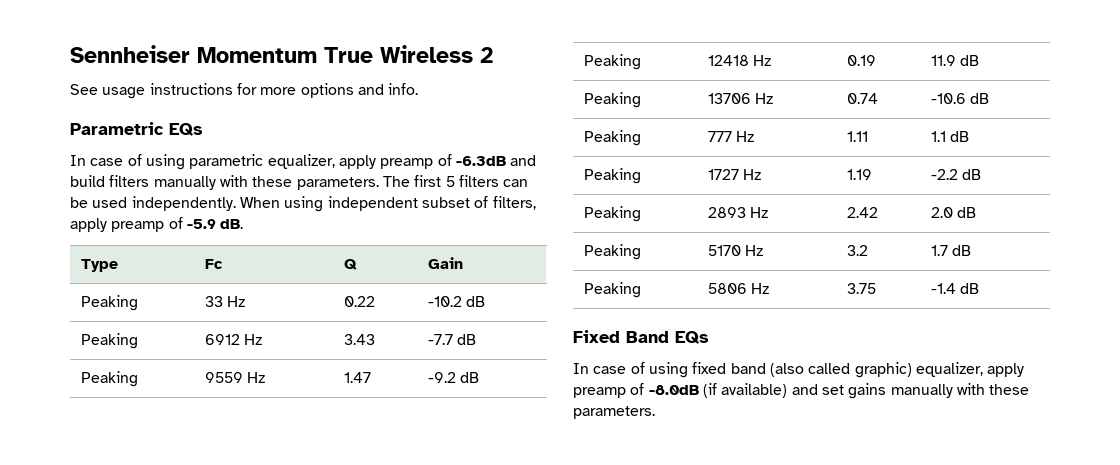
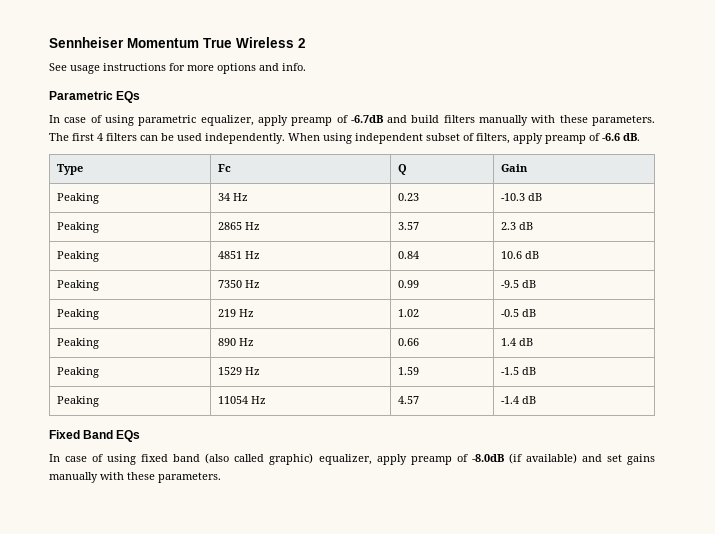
[455,156,506,166] -6.3dB -> [350,115,383,123] -6.7dB
[445,176,455,187] 5 -> [97,133,103,141] 4
[186,219,216,229] -5.9 -> [602,133,620,141] -6.6
[204,296,246,307] [343,296,375,307] [427,296,486,307] [80,333,138,349] [204,334,263,345] [343,334,375,345] [427,334,477,345] [80,371,138,387] [204,372,266,383] [343,372,371,383] [427,372,480,383] [583,54,641,70] [707,55,772,66] [846,55,876,66] [930,55,980,66] [583,92,641,108] [707,93,774,104] [846,93,878,104] [930,93,990,104] [583,130,641,146] [707,131,755,142] [846,131,868,142] [930,131,970,142] [583,168,641,184] [707,169,762,180] [846,169,872,180] [930,169,982,180] [583,206,641,222] [707,207,769,218] [846,207,878,218] [930,207,977,218] [583,244,641,260] [707,245,764,256] [846,245,868,256] [930,245,972,256] [583,282,641,298] [707,283,770,294] [846,283,876,294] 33 Hz | 0.22 | -10.2 dB // Peaking | 6912 Hz | 3.43 | -7.7 dB // Peaking | 9559 Hz | 1.47 | -9.2 dB // Peaking | 12418 Hz | 0.19 | 11.9 dB // Peaking | 13706 Hz | 0.74 | -10.6 dB // Peaking | 777 Hz | 1.11 | 1.1 dB // Peaking | 1727 Hz | 1.19 | -2.2 dB // Peaking | 2893 Hz | 2.42 | 2.0 dB // Peaking | 5170 Hz | 3.2 | 1.7 dB // Peaking | 5806 Hz | 3.75 -> [217,193,248,201] [397,193,419,201] [500,193,542,201] [56,222,99,233] [217,222,260,230] [397,222,419,230] [500,222,533,230] [56,251,99,262] [217,251,260,259] [397,251,419,259] [500,251,539,259] [56,280,99,291] [217,280,260,288] [397,280,419,288] [500,280,536,288] [56,309,99,320] [217,309,254,317] [397,309,419,317] [500,309,536,317] [56,338,99,349] [217,338,254,346] [397,338,419,346] [500,338,533,346] [56,367,99,378] [217,367,260,375] [397,367,419,375] [500,367,536,375] [56,396,99,407] [217,396,266,404] [397,396,419,404] 34 Hz | 0.23 | -10.3 dB // Peaking | 2865 Hz | 3.57 | 2.3 dB // Peaking | 4851 Hz | 0.84 | 10.6 dB // Peaking | 7350 Hz | 0.99 | -9.5 dB // Peaking | 219 Hz | 1.02 | -0.5 dB // Peaking | 890 Hz | 0.66 | 1.4 dB // Peaking | 1529 Hz | 1.59 | -1.5 dB // Peaking | 11054 Hz | 4.57

